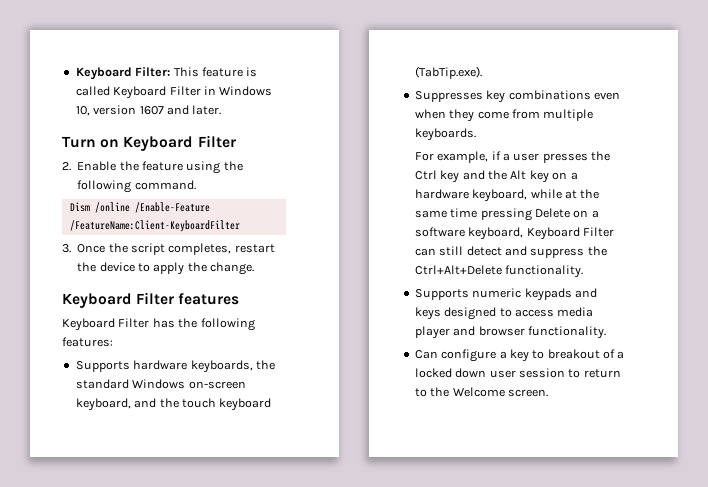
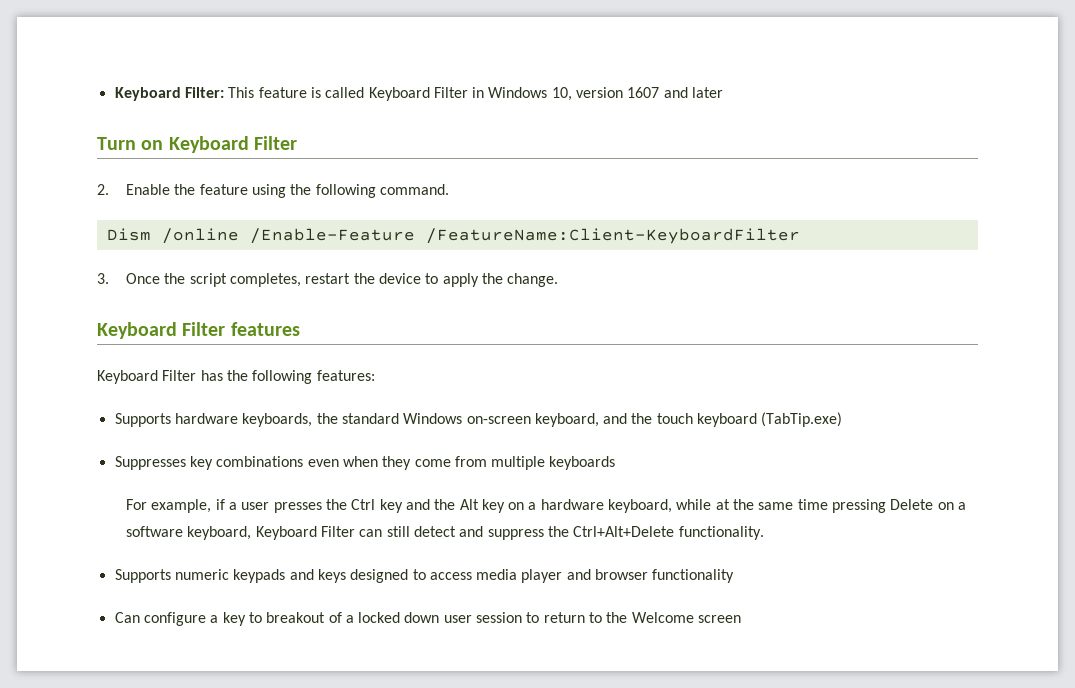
[192,105,222,115] later. -> [692,87,724,98] later
[414,66,482,79] (TabTip.exe). -> [761,412,843,427] (TabTip.exe)
[414,128,476,141] keyboards. -> [549,456,616,470] keyboards
[527,326,606,339] functionality. -> [652,569,735,583] functionality
[507,389,548,397] screen. -> [698,615,742,623] screen

